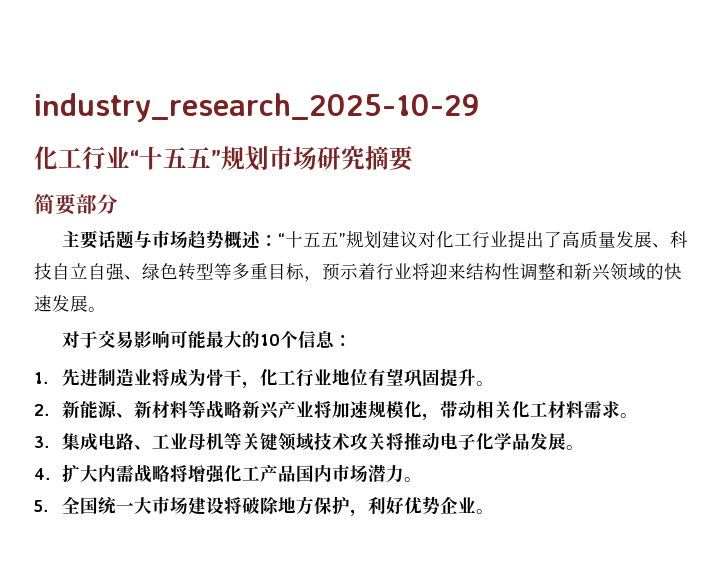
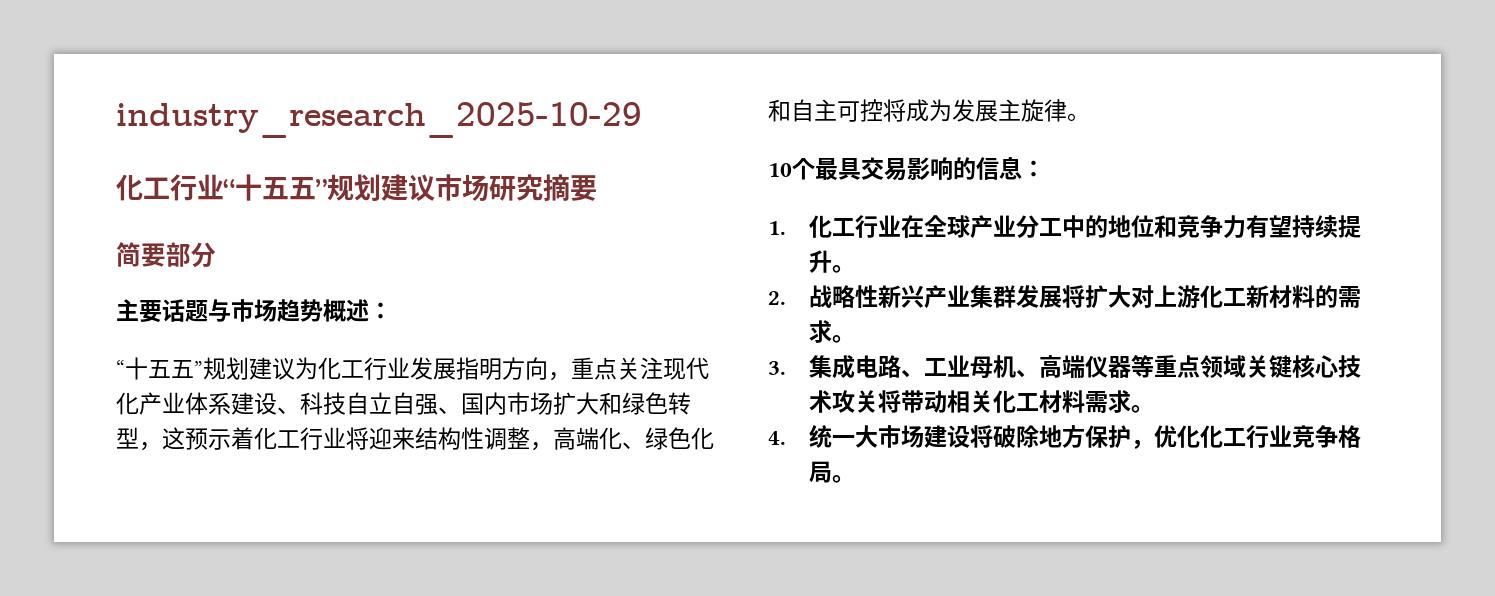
(269, 158) none -> [381,174,435,201] 建议
[277,230,688,249] [34,263,376,282] “十五五”规划建议对化工行业提出了高质量发展、科技自立自强、绿色转型等多重目标，预示着 -> [116,357,709,381] [116,392,691,415] [116,427,300,451] // “十五五”规划建议为化工行业发展指明方向，重点关注现代化产业体系建设、科技自立自强、国内市场扩大和绿色转型，这预示着化工
[556,263,682,281] [34,295,106,312] [61,330,352,349] [34,368,494,389] [34,400,584,421] 和新兴领域的快速发展。 // 对于交易影响可能最大的10个信息： // 1.先进制造业将成为骨干，化工行业地位有望巩固提升。 // 2.新能源、新材料等战略新兴产业将加速规模化，带动相关化工材料 -> [530,427,714,451] [768,99,1090,122] [768,156,1045,181] [768,215,1362,239] [809,250,856,273] [768,285,1339,309] ，高端化、绿色化和自主可控将成为发展主旋律。 // 10个最具交易影响的信息： // 1.化工行业在全球产业分工中的地位和竞争力有望持续提升。 // 2.战略性新兴产业集群发展将扩大对上游化工新材料的
[223,432,584,451] [34,464,422,484] [34,497,98,514] 等关键领域技术攻关将推动电子化学品发展。 // 4.扩大内需战略将增强化工产品国内市场潜力。 // 5.全国 -> [1016,355,1362,379] [809,390,1155,413] [768,431,786,445] 、高端仪器等重点领域关键核心技术攻关将带动相关化工材料需求。 // 4.
[367,496,476,515] 利好优势企业 -> [1154,425,1362,448] [809,461,833,483] 优化化工行业竞争格局

